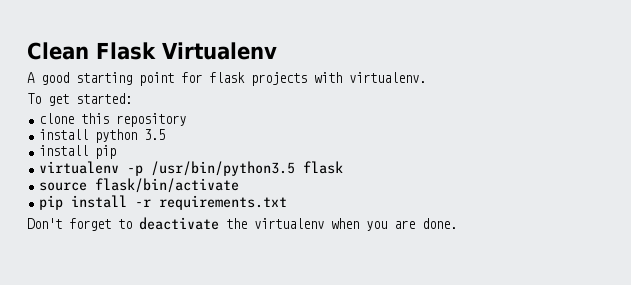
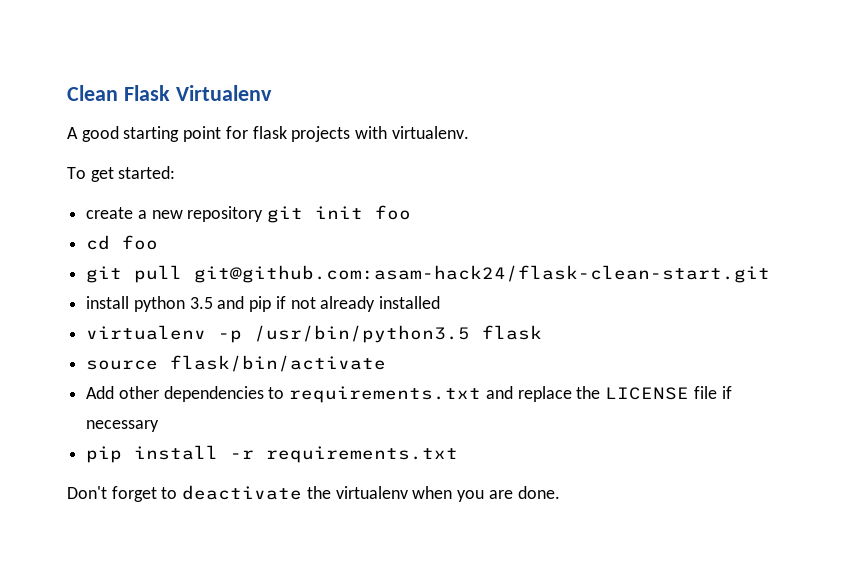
[39,113,187,127] clone this repository -> [86,205,412,223] [86,235,159,250] [86,265,771,283] create a new repository git init foo // cd foo // git pull git@github.com:asam-hack24/flask-clean-start.git
[39,145,117,159] // install pip -> [217,296,441,312] and pip if not already installed
(240, 185) none -> [86,386,732,403] [86,420,160,432] // Add other dependencies to requirements.txt and replace the LICENSE file if necessary

